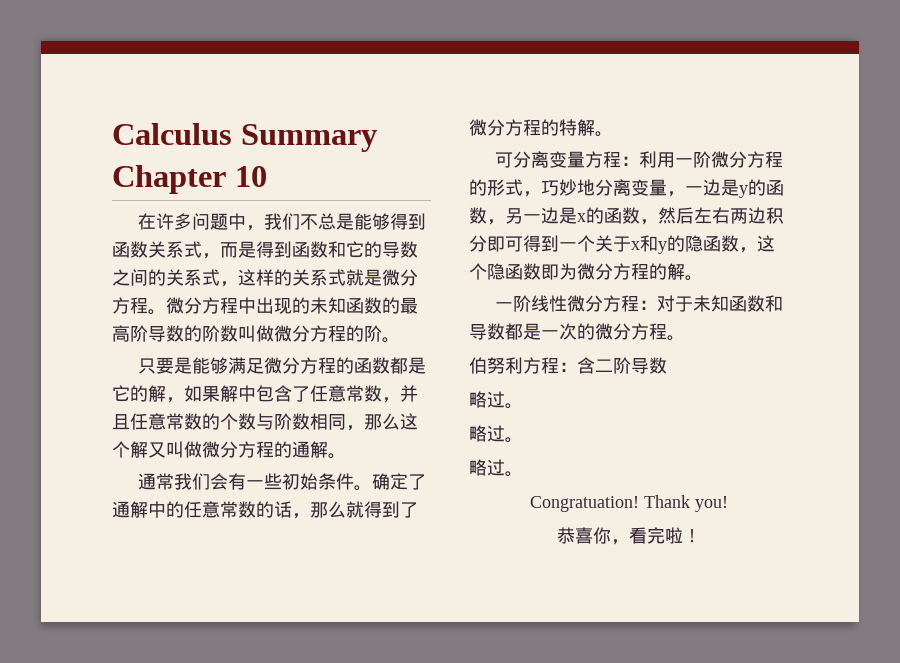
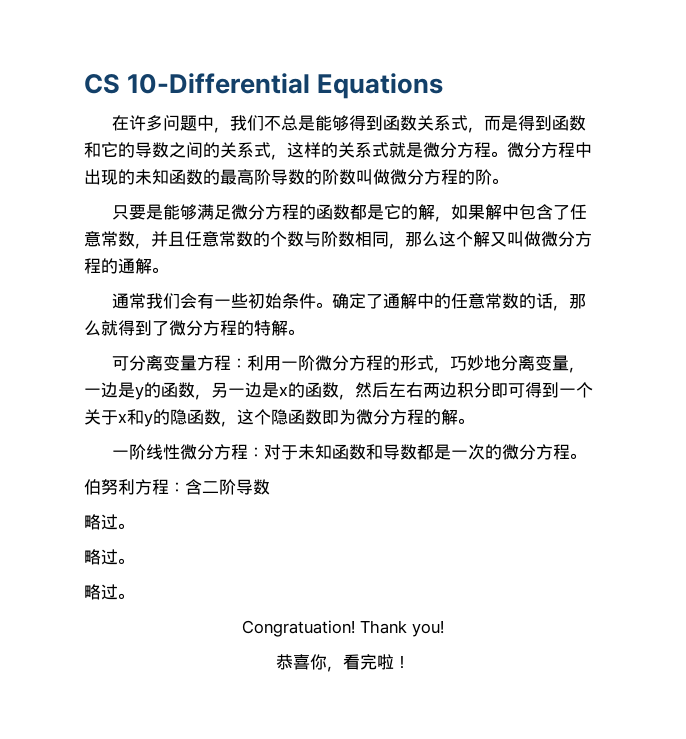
[112,123,377,152] [112,165,267,194] Calculus Summary Chapter 10 -> [84,73,444,99] CS 10-Differential Equations

